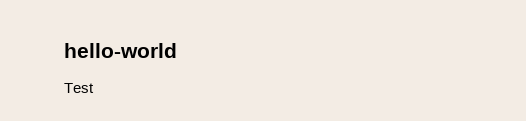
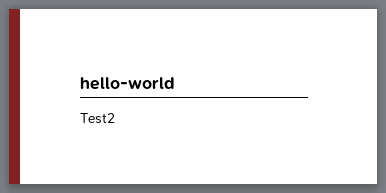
[64,83,94,93] Test -> [80,113,115,124] Test2

